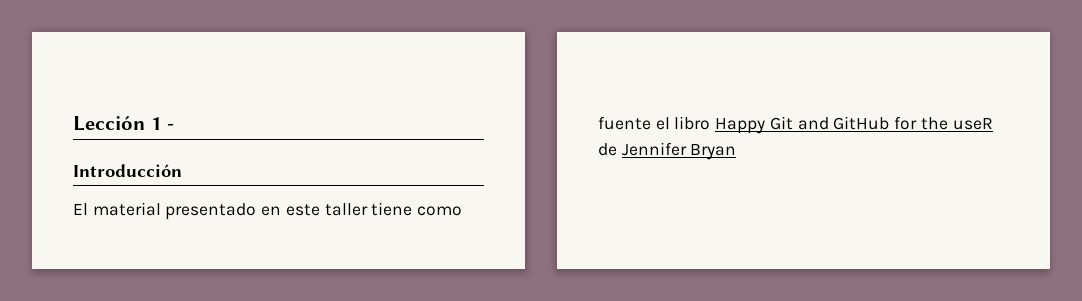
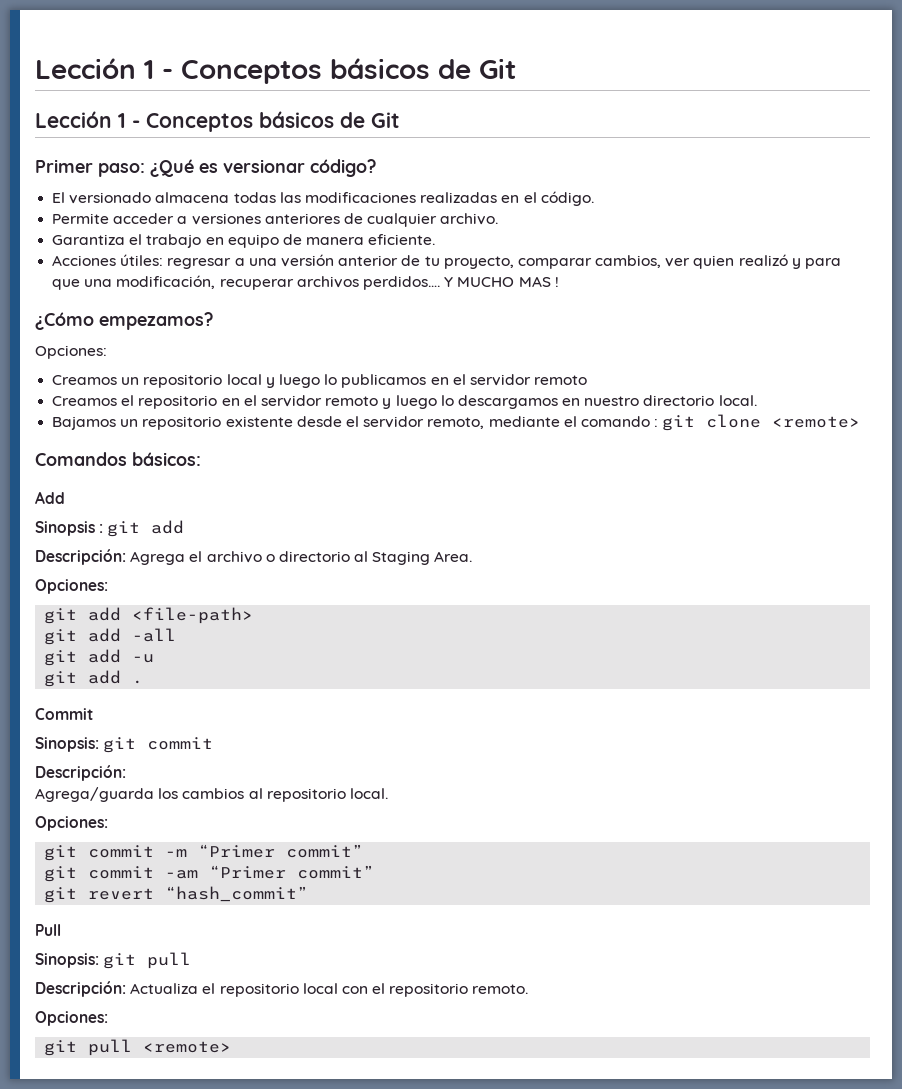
[73,116,175,131] [73,164,182,177] [73,202,463,220] [598,116,993,134] [598,142,737,160] Lección 1 - // Introducción // El material presentado en este taller tiene como fuente el libro Happy Git and GitHub for the useR de Jennifer Bryan -> [35,58,516,84] [35,111,400,132] [35,159,376,177] [52,191,594,206] [52,213,499,227] [52,234,436,248] [52,254,842,269] [52,275,559,290] [35,312,213,330] [35,345,107,359] [52,374,588,388] [52,395,757,409] [52,414,861,431] [35,452,201,466] [35,491,65,504] [35,520,185,537] [35,549,473,565] [35,579,108,594] [44,607,254,624] [44,628,177,645] [44,649,155,666] [44,670,144,687] [35,708,93,720] [35,737,214,753] [35,765,126,781] [35,787,388,802] [35,816,108,831] [44,844,364,861] [44,865,375,882] [44,886,309,903] [35,924,61,936] [35,952,192,969] [35,981,529,997] [35,1011,108,1026] [44,1039,232,1056] Lección 1 - Conceptos básicos de Git // Lección 1 - Conceptos básicos de Git // Primer paso: ¿Qué es versionar código? // El versionado almacena todas las modificaciones realizadas en el código. // Permite acceder a versiones anteriores de cualquier archivo. // Garantiza el trabajo en equipo de manera eficiente. // Acciones útiles: regresar a una versión anterior de tu proyecto, comparar cambios, ver quien realizó y para que una modificación, recuperar archivos perdidos…. Y MUCHO MAS ! // ¿Cómo empezamos? // Opciones: // Creamos un repositorio local y luego lo publicamos en el servidor remoto // Creamos el repositorio en el servidor remoto y luego lo descargamos en nuestro directorio local. // Bajamos un repositorio existente desde el servidor remoto, mediante el comando : git clone <remote> // Comandos básicos: // Add // Sinopsis : git add // Descripción: Agrega el archivo o directorio al Staging Area. // Opciones: // git add <file-path> // git add -all // git add -u // git add . // Commit // Sinopsis: git commit // Descripción: // Agrega/guarda los cambios al repositorio local. // Opciones: // git commit -m “Primer commit” // git commit -am “Primer commit” // git revert “hash_commit” // Pull // Sinopsis: git pull // Descripción: Actualiza el repositorio local con el repositorio remoto. // Opciones: // git pull <remote>

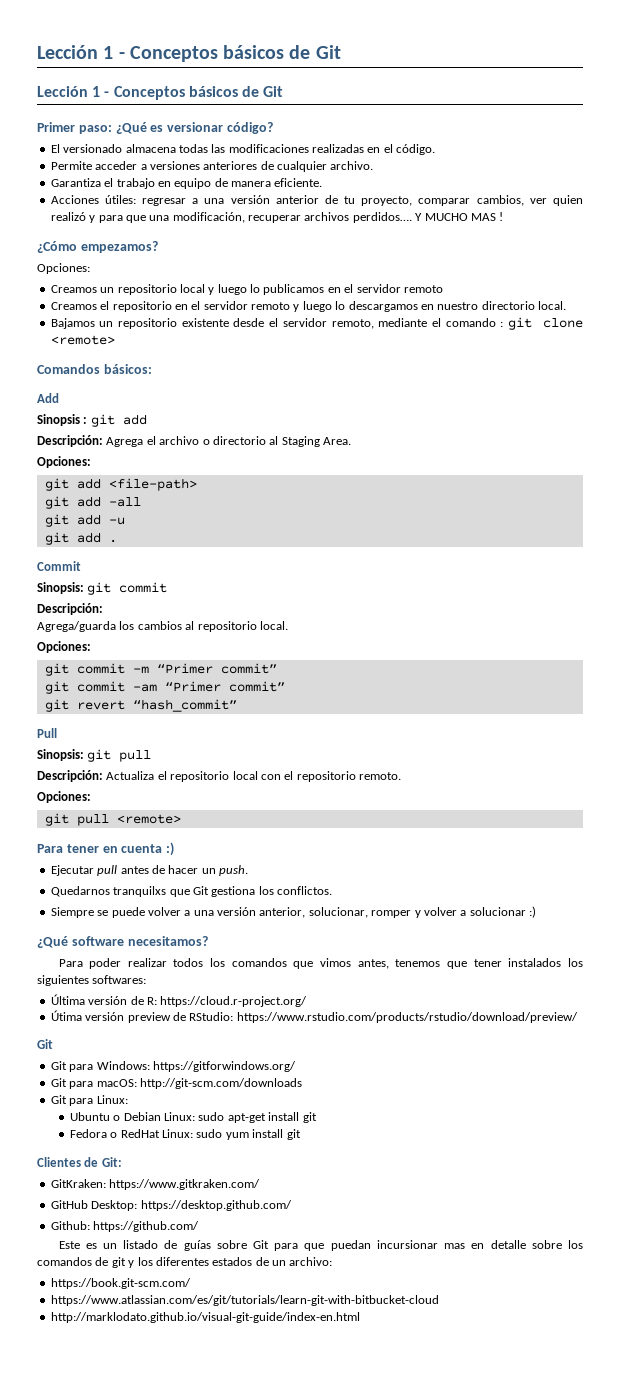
(232, 1047) none -> [37,842,175,856] [50,865,248,876] [50,886,332,897] [50,906,536,918] [37,936,208,948] [58,958,584,969] [37,975,147,986] [50,994,308,1007] [50,1010,578,1023] [37,1039,53,1049] [50,1061,296,1072] [50,1078,302,1089] [50,1095,128,1106] [69,1112,317,1123] [69,1129,301,1140] [37,1157,122,1167] [50,1179,261,1190] [50,1200,292,1211] [50,1221,200,1232] [58,1240,583,1251] [37,1257,333,1268] [50,1278,191,1289] [50,1295,439,1306] [50,1312,360,1323] // Para tener en cuenta :) // Ejecutar pull antes de hacer un push. // Quedarnos tranquilxs que Git gestiona los conflictos. // Siempre se puede volver a una versión anterior, solucionar, romper y volver a solucionar :) // ¿Qué software necesitamos? // Para poder realizar todos los comandos que vimos antes, tenemos que tener instalados los siguientes softwares: // Última versión de R: https://cloud.r-project.org/ // Útima versión preview de RStudio: https://www.rstudio.com/products/rstudio/download/preview/ // Git // Git para Windows: https://gitforwindows.org/ // Git para macOS: http://git-scm.com/downloads // Git para Linux: // Ubuntu o Debian Linux: sudo apt-get install git // Fedora o RedHat Linux: sudo yum install git // Clientes de Git: // GitKraken: https://www.gitkraken.com/ // GitHub Desktop: https://desktop.github.com/ // Github: https://github.com/ // Este es un listado de guías sobre Git para que puedan incursionar mas en detalle sobre los comandos de git y los diferentes estados de un archivo: // https://book.git-scm.com/ // https://www.atlassian.com/es/git/tutorials/learn-git-with-bitbucket-cloud // http://marklodato.github.io/visual-git-guide/index-en.html

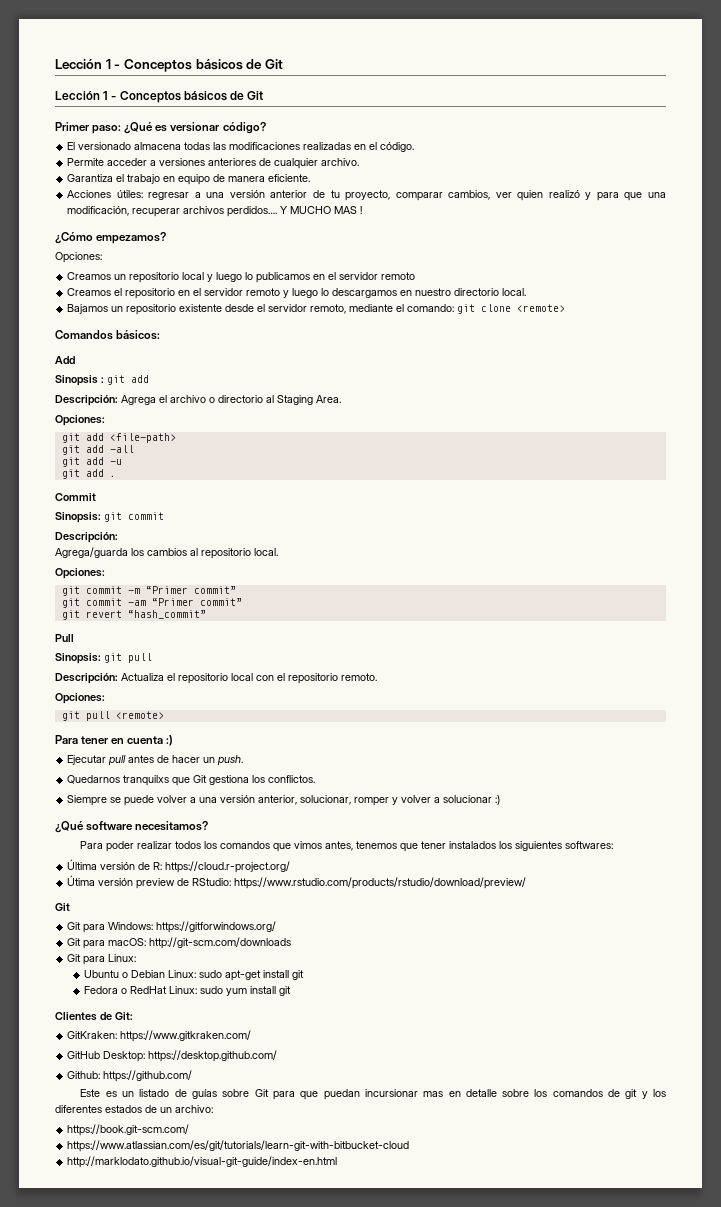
[445,318,504,327] comando : -> [407,304,455,312] comando:

